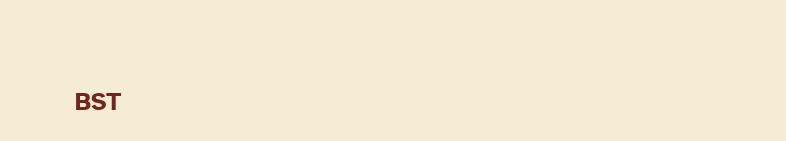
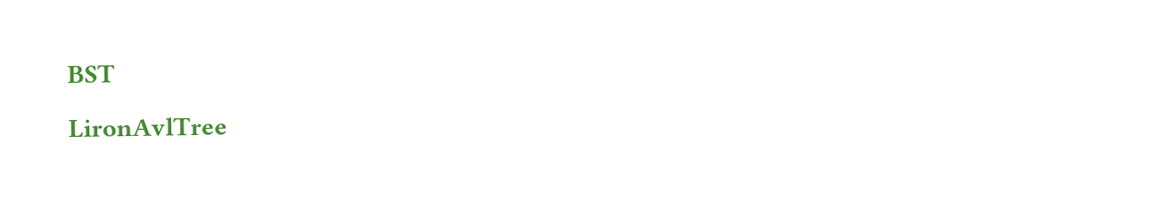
(122, 101) none -> [68,116,228,139] // LironAvlTree

